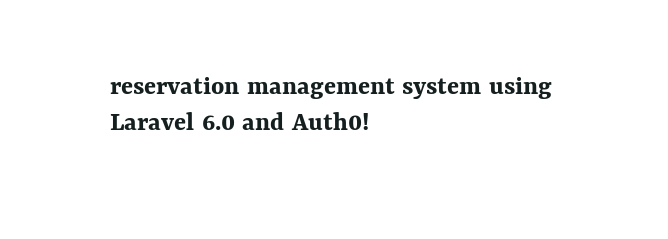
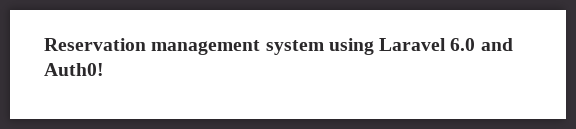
[110,77,239,94] reservation -> [44,38,146,51] Reservation

